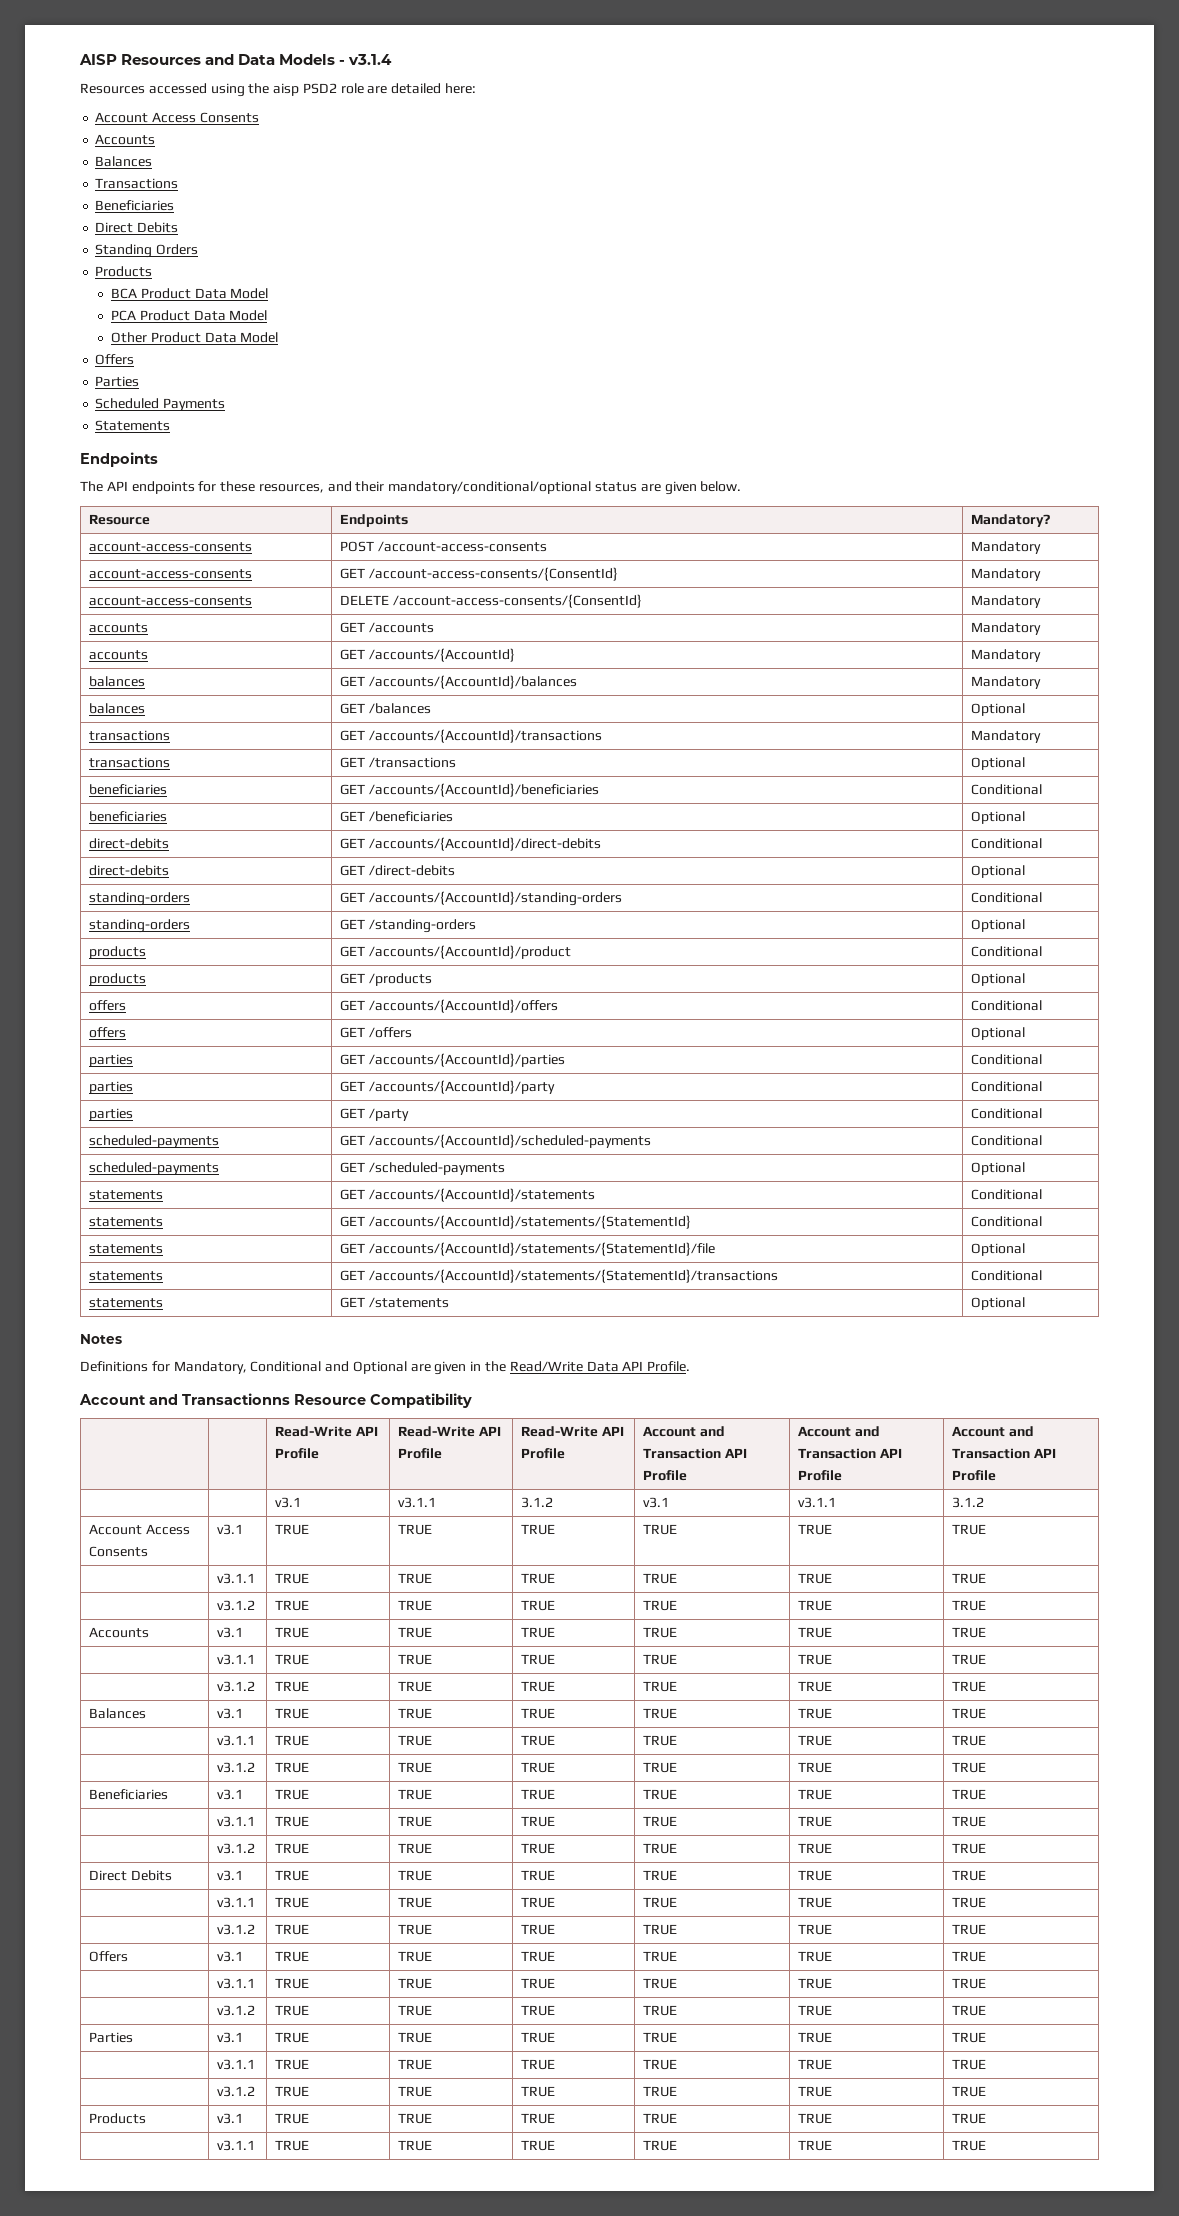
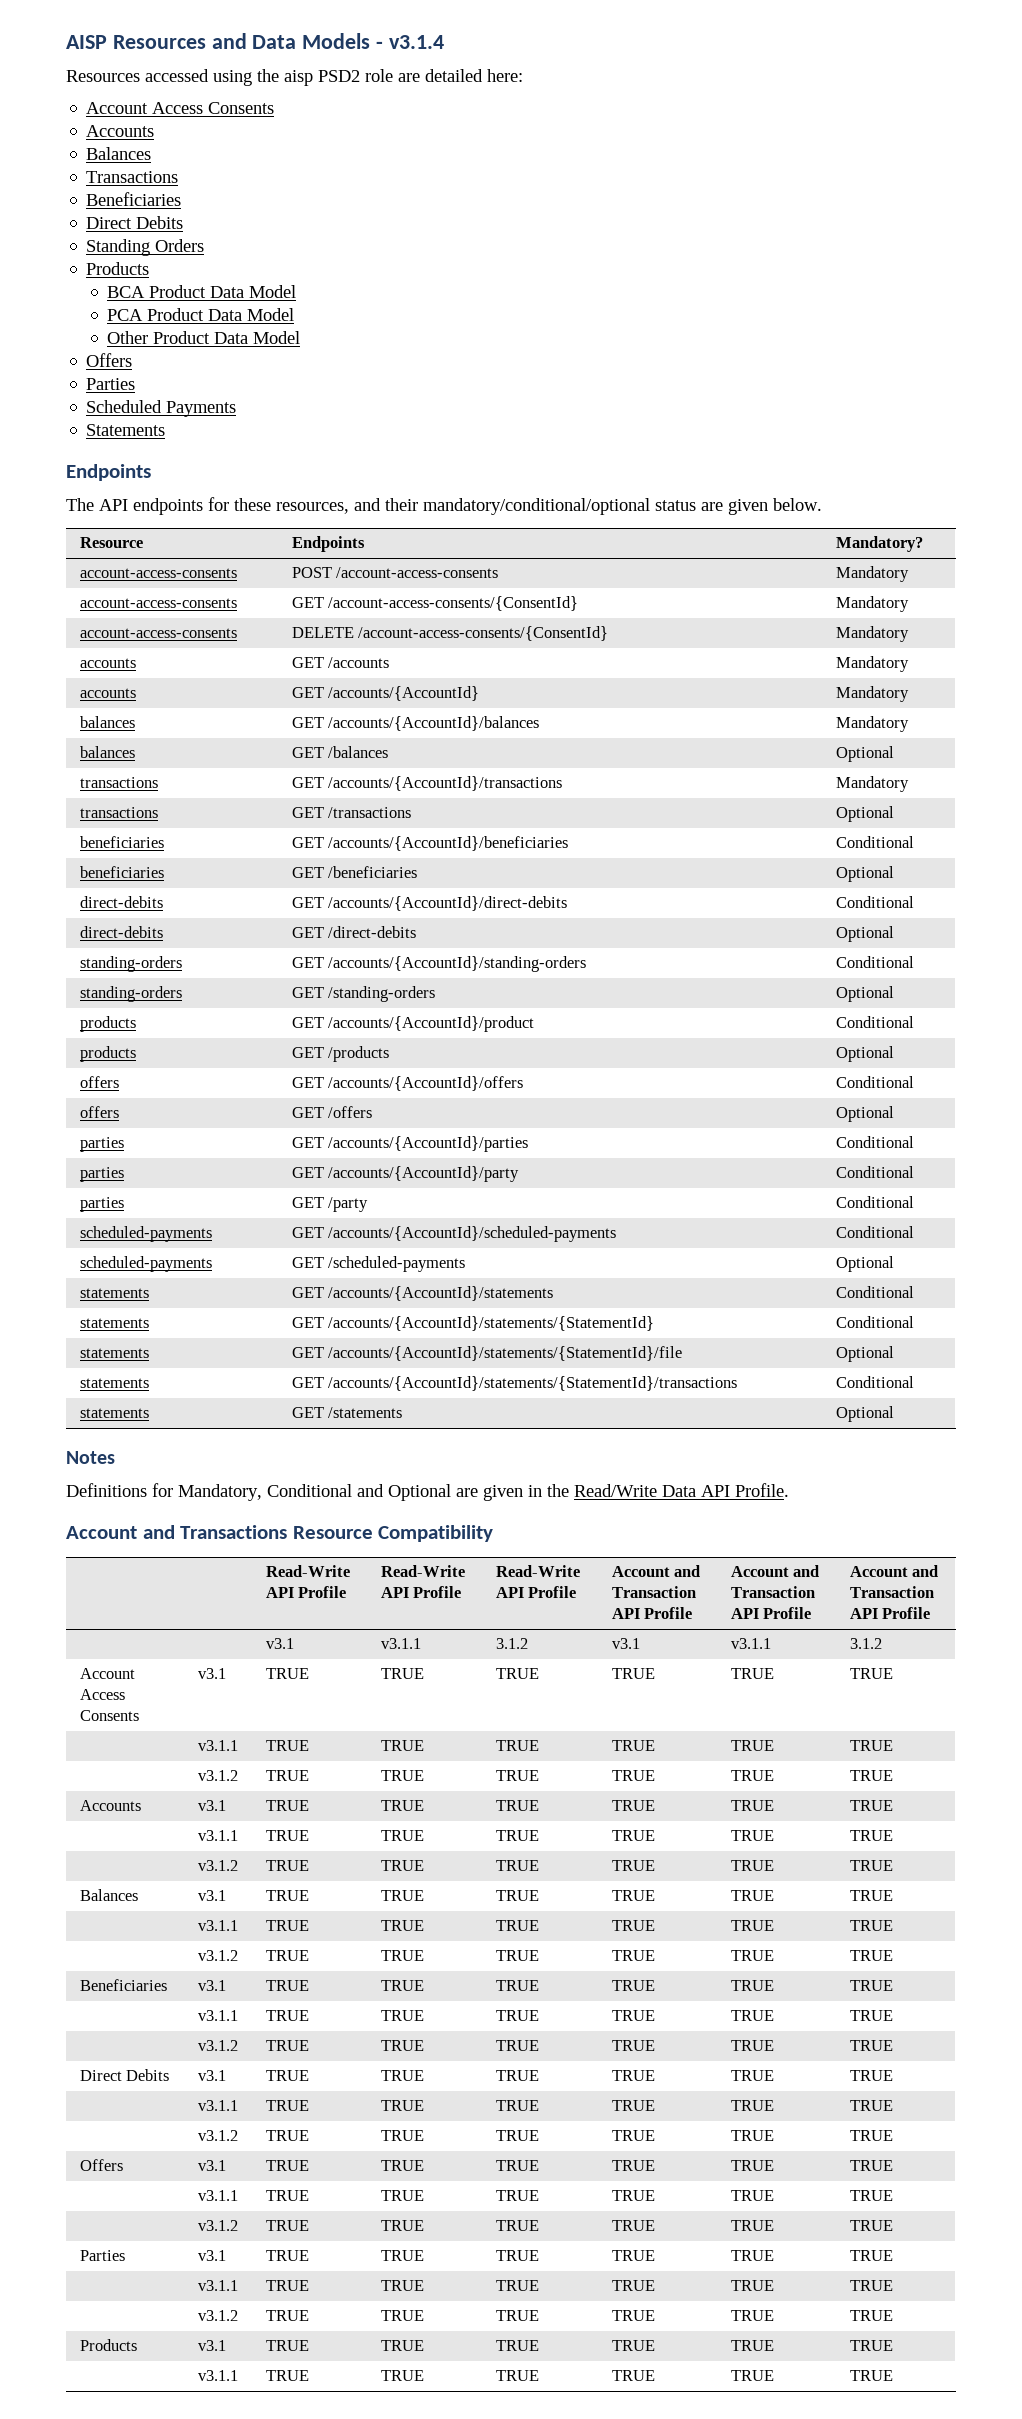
[182,1393,290,1405] Transactionns -> [180,1525,288,1539] Transactions

